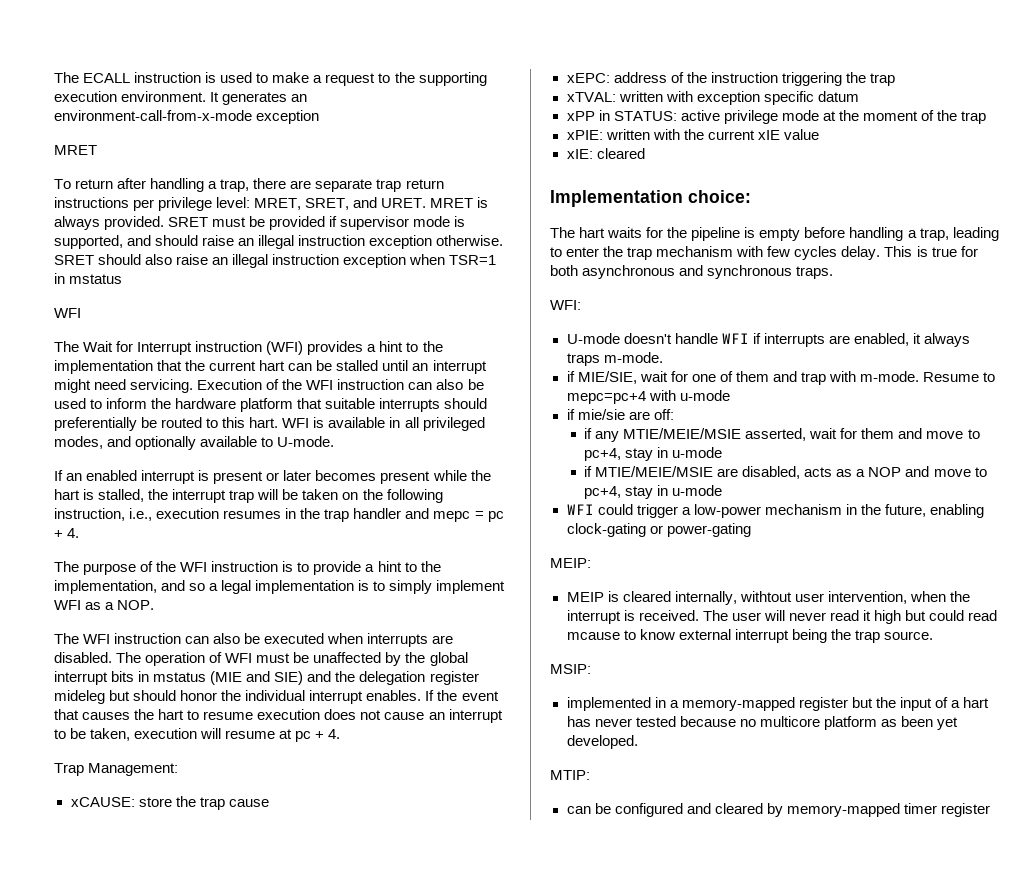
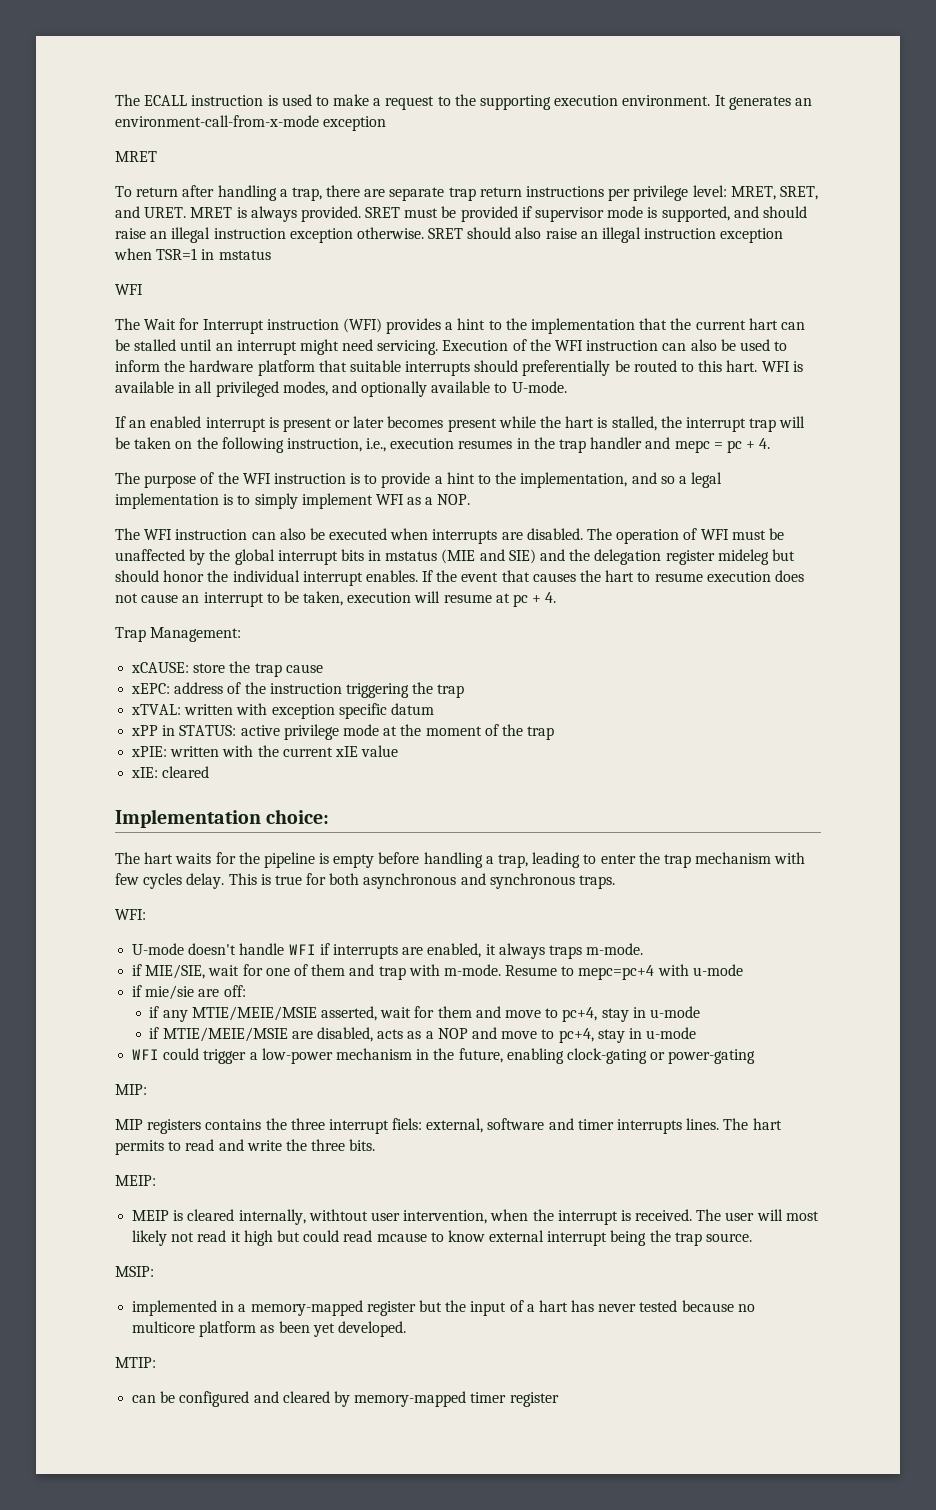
(751, 530) none -> [115,1084,147,1095] [115,1118,782,1134] [115,1139,376,1155] // MIP: // MIP registers contains the three interrupt fiels: external, software and timer interrupts lines. The hart permits to read and write the three bits.
[788,612,826,621] never -> [785,1211,819,1221] [132,1230,195,1246] most likely not

